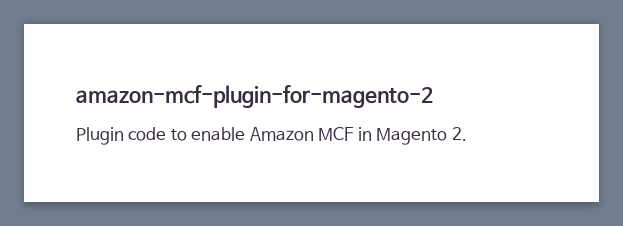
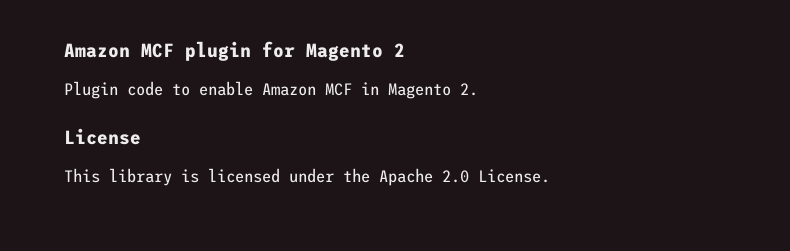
[76,85,433,108] amazon-mcf-plugin-for-magento-2 -> [64,41,405,61] Amazon MCF plugin for Magento 2
(467, 134) none -> [64,128,141,145] [64,168,550,186] // License // This library is licensed under the Apache 2.0 License.

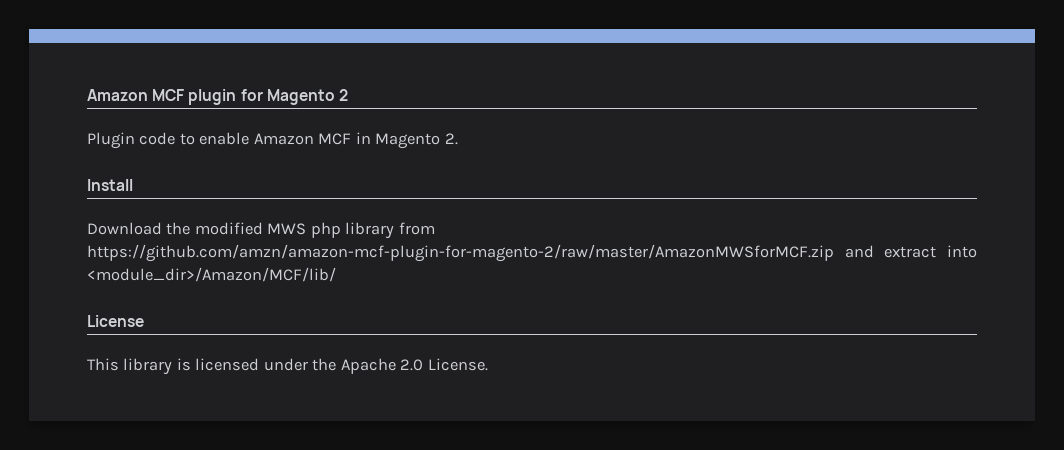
(478, 89) none -> [87,179,133,191] [87,222,435,239] [87,244,977,262] [87,267,336,282] // Install // Download the modified MWS php library from https://github.com/amzn/amazon-mcf-plugin-for-magento-2/raw/master/AmazonMWSforMCF.zip and extract into <module_dir>/Amazon/MCF/lib/

